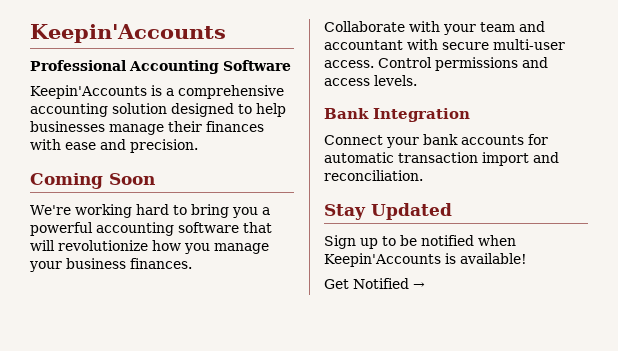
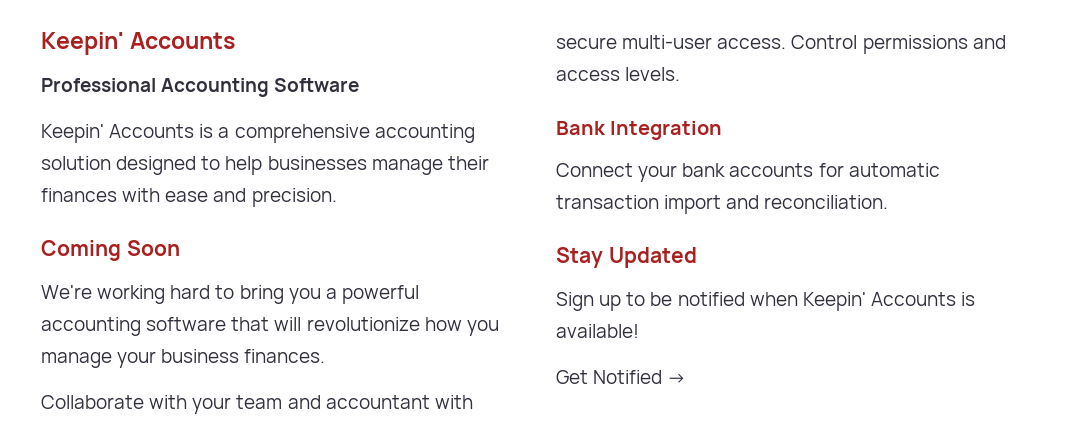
[30,24,226,43] Keepin'Accounts -> [41,32,236,55] Keepin' Accounts
[30,85,147,99] Keepin'Accounts -> [41,124,195,143] Keepin' Accounts
[324,253,441,267] Keepin'Accounts -> [802,292,956,311] Keepin' Accounts

